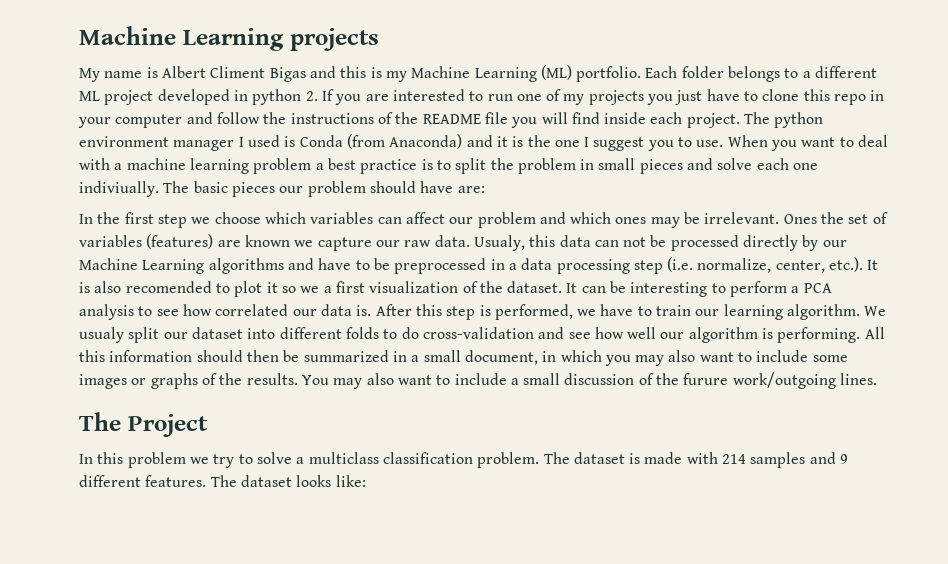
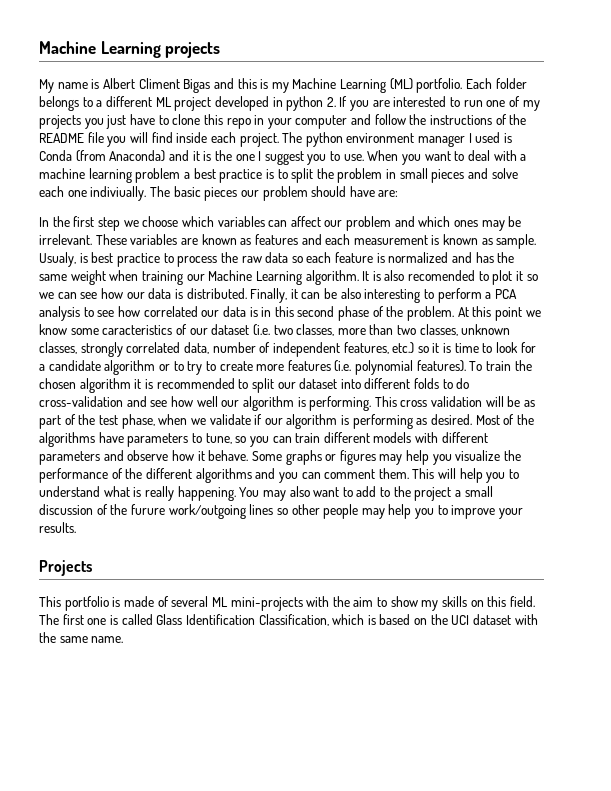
[783,212,888,224] [79,234,847,251] [79,257,864,274] Ones the set of variables (features) are known we capture our raw data. Usualy, this data can not be processed directly by our Machine Learning algorithms and have to be preprocessed in a data processing step (i.e. normalize, center, etc.). -> [95,234,537,249] [39,252,515,267] [39,270,359,285] These variables are known as features and each measurement is known as sample. Usualy, is best practice to process the raw data so each feature is normalized and has the same weight when training our Machine Learning algorithm.
[323,281,578,293] a first visualization of the dataset. It -> [57,288,298,303] can see how our data is distributed. Finally, it
(627, 287) none -> [340,288,361,299] also
[356,304,887,320] [79,327,124,343] is. After this step is performed, we have to train our learning algorithm. We usualy -> [249,306,541,321] [39,324,511,336] [39,342,536,357] [39,360,532,375] [39,378,249,393] is in this second phase of the problem. At this point we know some caracteristics of our dataset (i.e. two classes, more than two classes, unknown classes, strongly correlated data, number of independent features, etc.) so it is time to look for a candidate algorithm or to try to create more features (i.e. polynomial features). To train the chosen algorithm it is recommended to
[864,327,885,339] [79,350,848,366] [79,373,298,389] All this information should then be summarized in a small document, in which you may also want to include some images or graphs of the results. -> [374,396,536,407] [39,414,534,429] [39,432,488,447] [39,450,522,465] [39,468,520,483] [39,486,236,501] This cross validation will be as part of the test phase, when we validate if our algorithm is performing as desired. Most of the algorithms have parameters to tune, so you can train different models with different parameters and observe how it behave. Some graphs or figures may help you visualize the performance of the different algorithms and you can comment them. This will help you to understand what is really happening.
[454,373,507,385] include -> [356,486,452,501] add to the project
[840,373,878,385] [79,412,208,437] [79,452,849,468] [79,475,366,487] lines. // The Project // In this problem we try to solve a multiclass classification problem. The dataset is made with 214 samples and 9 different features. The dataset looks like: -> [249,504,524,519] [39,522,76,533] [39,560,92,576] [39,596,535,611] [39,614,538,626] [39,632,124,643] lines so other people may help you to improve your results. // Projects // This portfolio is made of several ML mini-projects with the aim to show my skills on this field. The first one is called Glass Identification Classification, which is based on the UCI dataset with the same name.

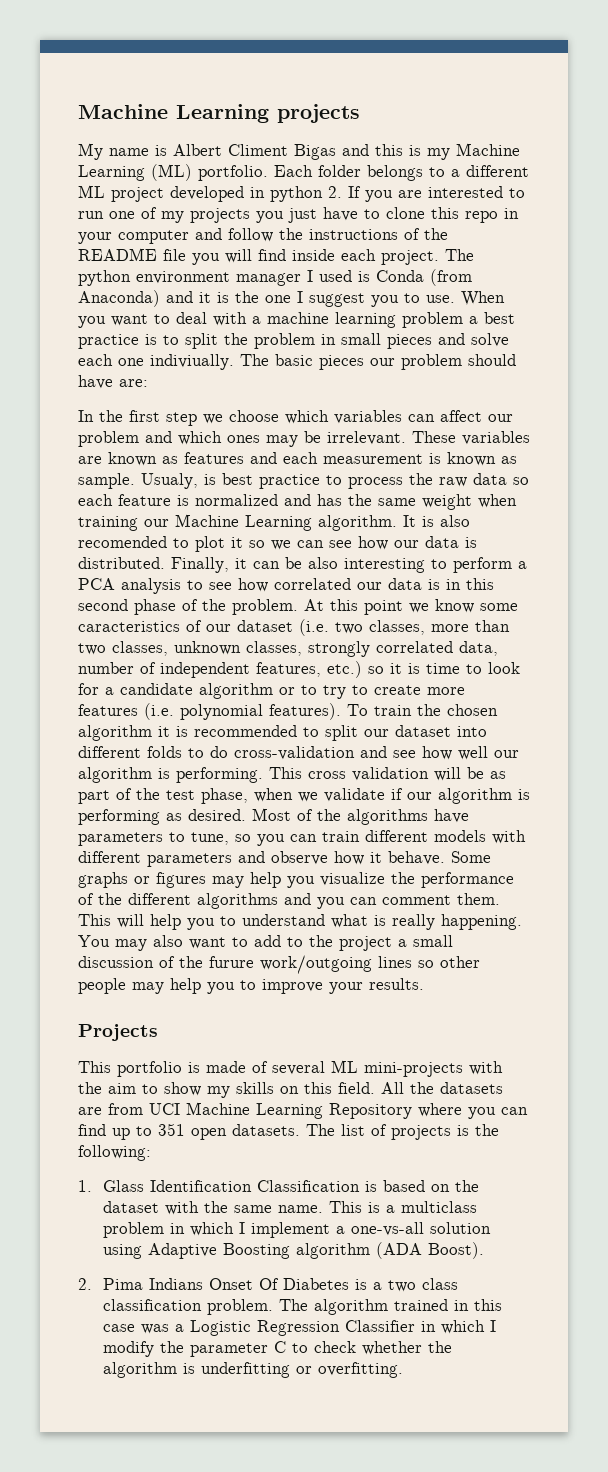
[39,614,365,626] The first one is called Glass Identification Classification, which -> [381,1082,503,1094] [78,1102,528,1119] [78,1123,499,1140] [78,1145,151,1161] [78,1180,361,1192] All the datasets are from UCI Machine Learning Repository where you can find up to 351 open datasets. The list of projects is the following: // 1. Glass Identification Classification
[451,615,470,625] UCI -> (480, 1186) none
(124, 639) none -> [329,1201,478,1213] [103,1222,492,1238] [103,1242,485,1259] [78,1278,459,1292] [103,1299,503,1315] [103,1320,497,1336] [103,1341,453,1357] [103,1362,404,1378] This is a multiclass problem in which I implement a one-vs-all solution using Adaptive Boosting algorithm (ADA Boost). // 2. Pima Indians Onset Of Diabetes is a two class classification problem. The algorithm trained in this case was a Logistic Regression Classifier in which I modify the parameter C to check whether the algorithm is underfitting or overfitting.

